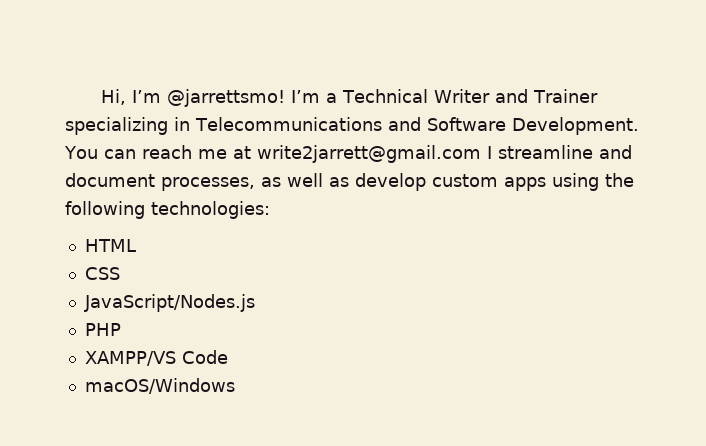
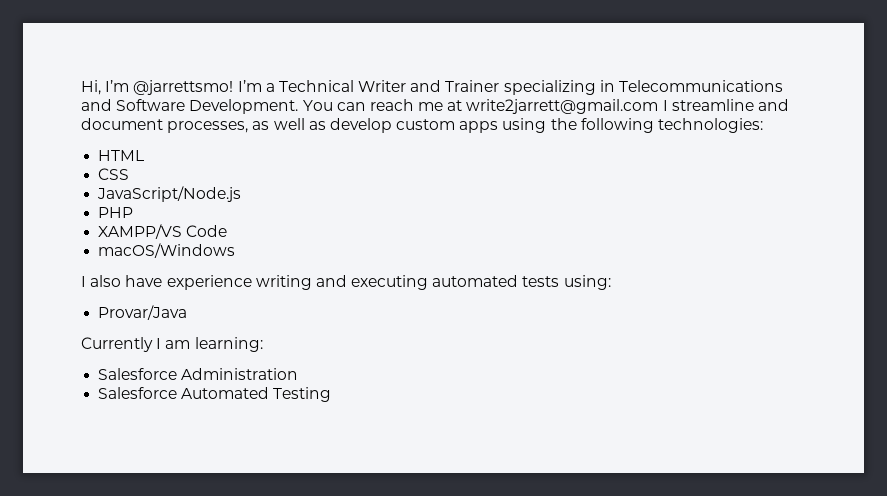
[83,294,255,312] JavaScript/Nodes.js -> [97,186,242,202] JavaScript/Node.js
(235, 386) none -> [81,275,611,290] [98,305,188,320] [81,337,263,352] [98,368,299,380] [98,387,332,402] // I also have experience writing and executing automated tests using: // Provar/Java // Currently I am learning: // Salesforce Administration // Salesforce Automated Testing

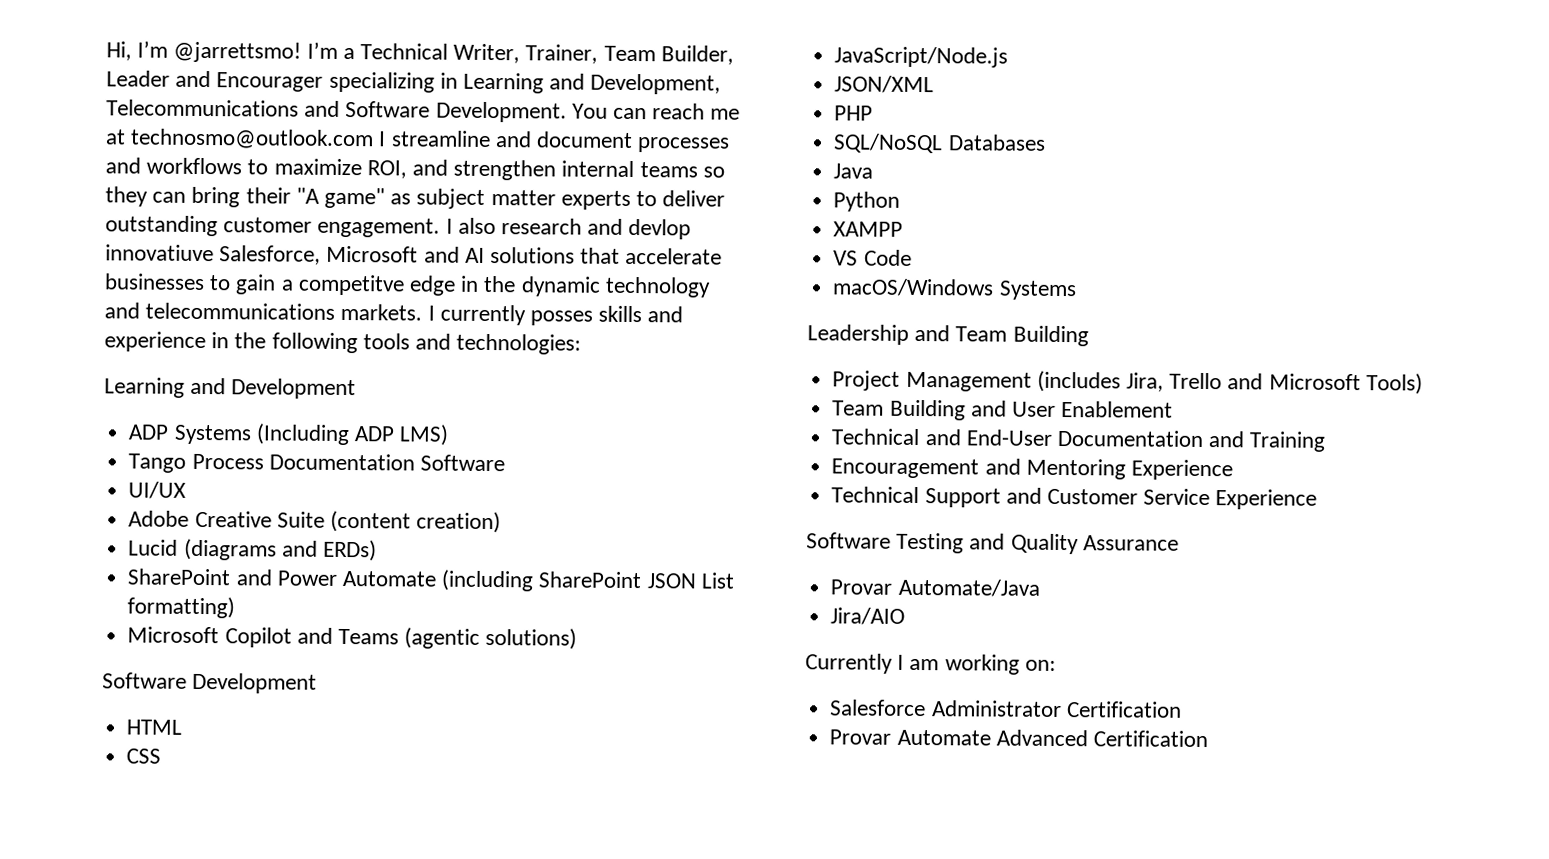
[358,80,615,95] Writer and Trainer specializing in -> [453,43,734,65] [106,70,722,95] Writer, Trainer, Team Builder, Leader and Encourager specializing in Learning and Development,
[466,99,659,114] write2jarrett@gmail.com -> [130,128,375,150] technosmo@outlook.com
[167,118,764,133] processes, as well as develop custom apps using the following technologies: -> [637,137,731,153] [105,157,725,181] [105,186,726,210] [105,215,692,240] [105,244,723,265] [104,273,711,298] [104,302,684,326] [104,331,582,355] [104,377,357,400] [128,423,450,446] [128,453,505,473] [128,481,187,499] [128,510,502,534] [128,538,377,562] [127,568,734,592] [127,596,236,619] [127,626,578,650] [102,672,318,694] processes and workflows to maximize ROI, and strengthen internal teams so they can bring their "A game" as subject matter experts to deliver outstanding customer engagement. I also research and devlop innovatiuve Salesforce, Microsoft and AI solutions that accelerate businesses to gain a competitve edge in the dynamic technology and telecommunications markets. I currently posses skills and experience in the following tools and technologies: // Learning and Development // ADP Systems (Including ADP LMS) // Tango Process Documentation Software // UI/UX // Adobe Creative Suite (content creation) // Lucid (diagrams and ERDs) // SharePoint and Power Automate (including SharePoint JSON List formatting) // Microsoft Copilot and Teams (agentic solutions) // Software Development
(242, 194) none -> [834,75,935,94] // JSON/XML
[98,224,228,239] [98,243,236,258] [81,275,611,290] [98,305,188,320] XAMPP/VS Code // macOS/Windows // I also have experience writing and executing automated tests using: // Provar/Java -> [833,133,1046,154] [833,163,874,179] [833,191,901,212] [833,221,904,237] [833,249,912,266] [832,278,1077,301] [807,324,1089,347] [832,370,1423,395] [832,399,1174,421] [831,428,1326,452] [831,458,1233,481] [831,486,1318,510] [806,532,1179,555] [830,578,1040,597] [830,607,906,625] SQL/NoSQL Databases // Java // Python // XAMPP // VS Code // macOS/Windows Systems // Leadership and Team Building // Project Management (includes Jira, Trello and Microsoft Tools) // Team Building and User Enablement // Technical and End-User Documentation and Training // Encouragement and Mentoring Experience // Technical Support and Customer Service Experience // Software Testing and Quality Assurance // Provar Automate/Java // Jira/AIO
[194,337,263,352] [98,368,299,380] [98,387,332,402] learning: // Salesforce Administration // Salesforce Automated Testing -> [944,654,1056,675] [830,699,1182,718] [829,729,1208,748] working on: // Salesforce Administrator Certification // Provar Automate Advanced Certification

